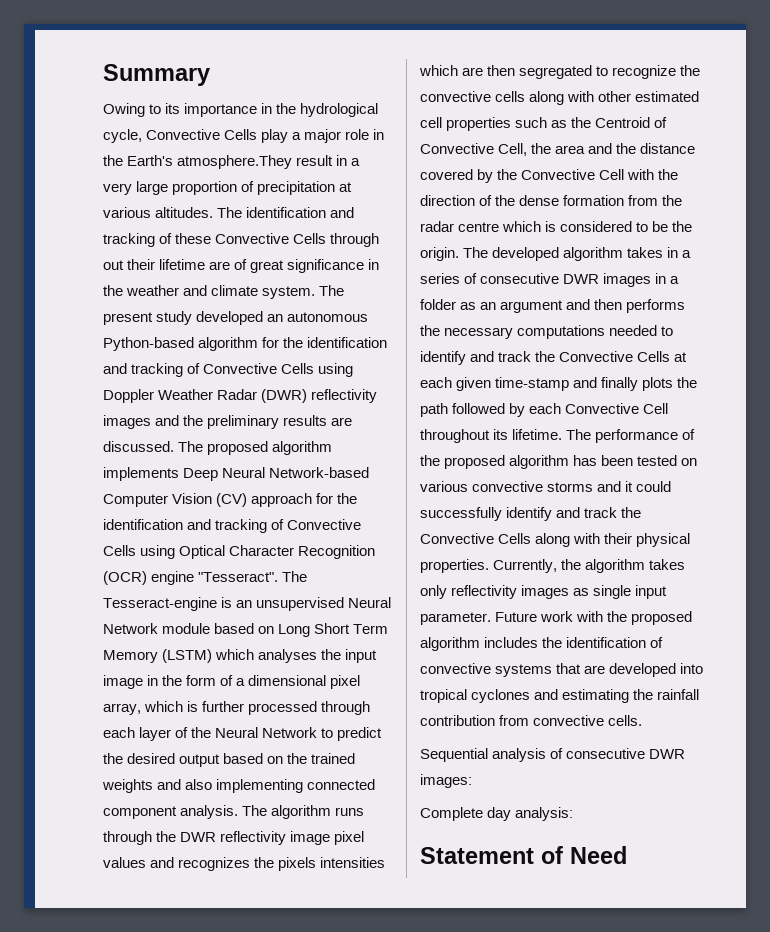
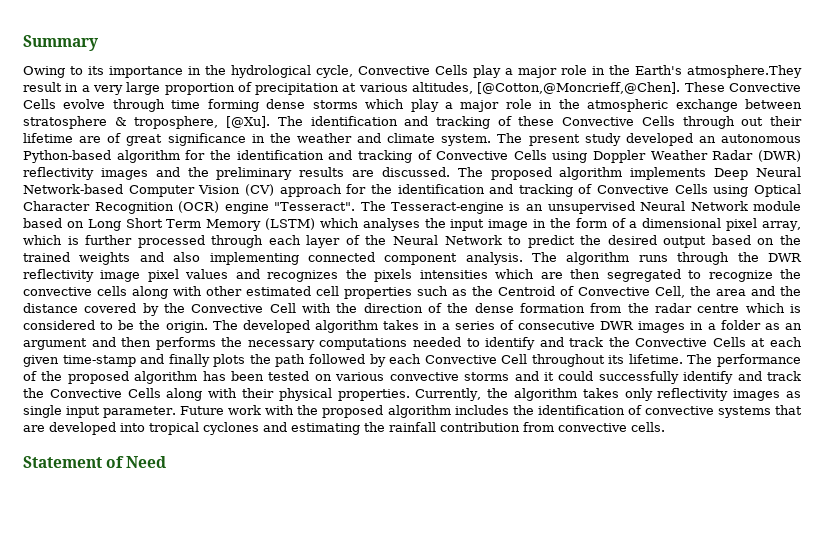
[155,207,214,218] altitudes. -> [412,82,801,94] [23,99,802,112] [23,116,271,129] altitudes, [@Cotton,@Moncrieff,@Chen]. These Convective Cells evolve through time forming dense storms which play a major role in the atmospheric exchange between stratosphere & troposphere, [@Xu].
[420,748,686,762] [420,774,472,788] [420,807,574,821] // Sequential analysis of consecutive DWR images: // Complete day analysis: -> (665, 427) none

